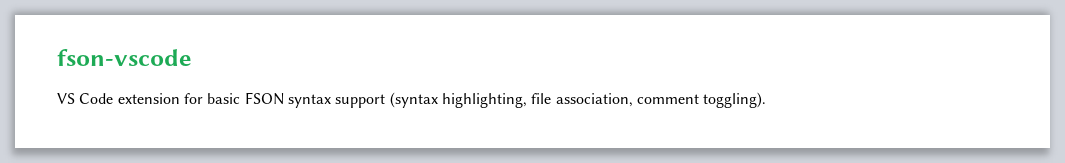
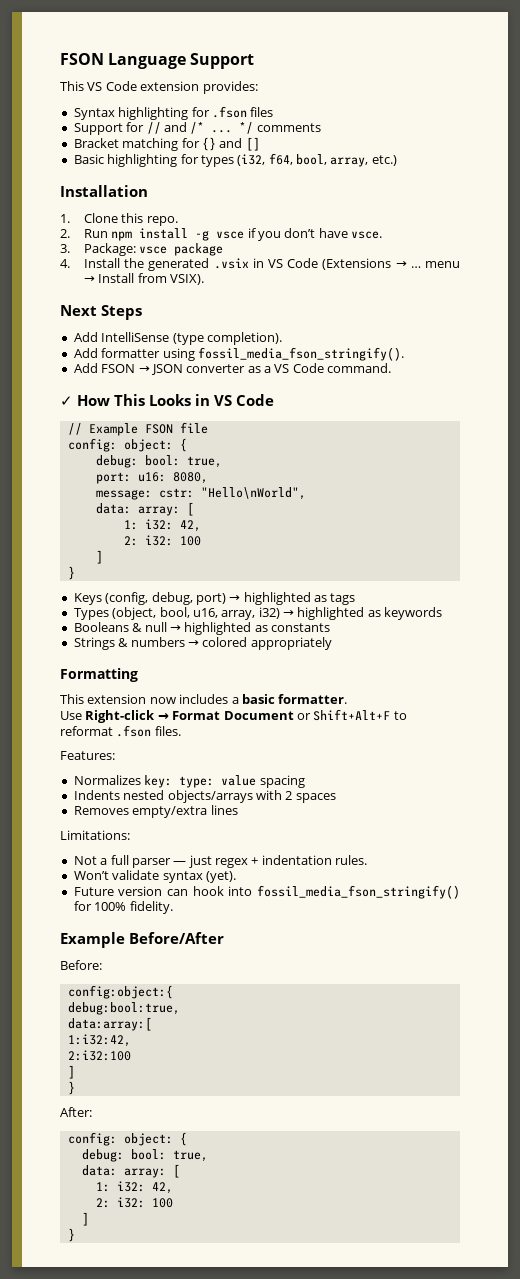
[57,49,192,66] [57,92,767,108] fson-vscode // VS Code extension for basic FSON syntax support (syntax highlighting, file association, comment toggling). -> [60,53,255,69] [60,81,258,94] [73,106,274,120] [73,122,321,135] [73,137,260,151] [73,153,397,167] [60,185,148,197] [60,213,178,226] [60,228,383,241] [60,243,224,256] [60,258,460,271] [83,273,205,285] [60,305,142,320] [73,332,282,345] [73,347,404,361] [73,363,392,375] [60,394,274,406] [67,422,208,436] [67,438,187,452] [95,455,222,468] [95,472,208,484] [95,487,306,500] [95,502,194,516] [123,519,201,532] [123,535,201,546] [95,550,103,564] [67,566,75,580] [73,592,356,605] [73,607,443,620] [73,622,330,635] [73,637,332,650] [60,668,138,682] [60,694,348,704] [60,709,407,723] [60,725,181,737] [60,751,115,760] [73,775,305,788] [73,790,336,803] [73,805,238,818] [60,830,130,840] [73,855,368,868] [73,870,236,883] [73,885,460,899] [73,901,173,914] [60,932,224,948] [60,960,102,970] [67,985,173,999] [67,1002,180,1015] [67,1017,152,1031] [67,1034,131,1047] [67,1050,131,1061] [67,1065,75,1079] [67,1081,75,1095] [60,1107,92,1117] [67,1132,187,1146] [81,1149,208,1162] [81,1164,180,1178] [95,1181,173,1194] [95,1197,173,1208] [81,1212,89,1226] [67,1228,75,1242] FSON Language Support // This VS Code extension provides: // Syntax highlighting for .fson files // Support for // and /* ... */ comments // Bracket matching for {} and [] // Basic highlighting for types (i32, f64, bool, array, etc.) // Installation // 1. Clone this repo. // 2. Run npm install -g vsce if you don’t have vsce. // 3. Package: vsce package // 4. Install the generated .vsix in VS Code (Extensions → … menu → Install from VSIX). // Next Steps // Add IntelliSense (type completion). // Add formatter using fossil_media_fson_stringify(). // Add FSON → JSON converter as a VS Code command. // ✓ How This Looks in VS Code // // Example FSON file // config: object: { // debug: bool: true, // port: u16: 8080, // message: cstr: "Hello\nWorld", // data: array: [ // 1: i32: 42, // 2: i32: 100 // ] // } // Keys (config, debug, port) → highlighted as tags // Types (object, bool, u16, array, i32) → highlighted as keywords // Booleans & null → highlighted as constants // Strings & numbers → colored appropriately // Formatting // This extension now includes a basic formatter. // Use Right-click → Format Document or Shift+Alt+F to reformat .fson files. // Features: // Normalizes key: type: value spacing // Indents nested objects/arrays with 2 spaces // Removes empty/extra lines // Limitations: // Not a full parser — just regex + indentation rules. // Won’t validate syntax (yet). // Future version can hook into fossil_media_fson_stringify() for 100% fidelity. // Example Before/After // Before: // config:object:{ // debug:bool:true, // data:array:[ // 1:i32:42, // 2:i32:100 // ] // } // After: // config: object: { // debug: bool: true, // data: array: [ // 1: i32: 42, // 2: i32: 100 // ] // }

